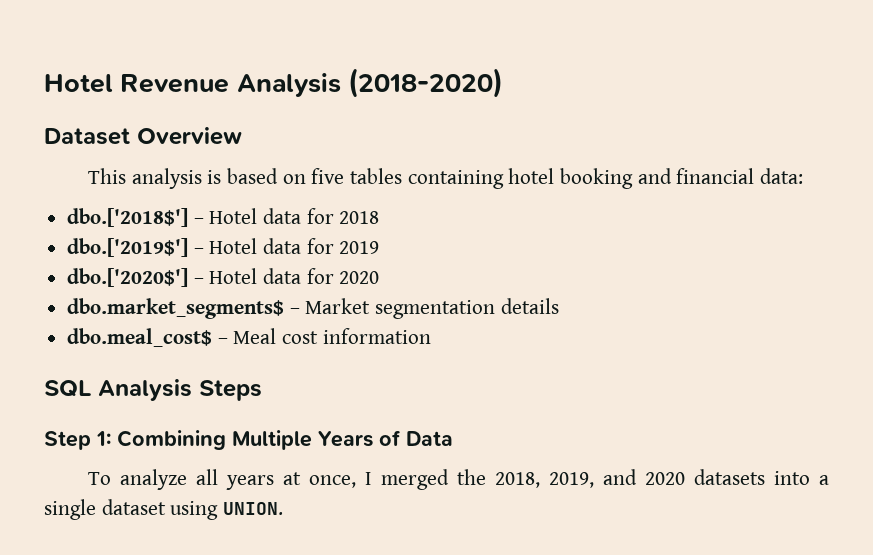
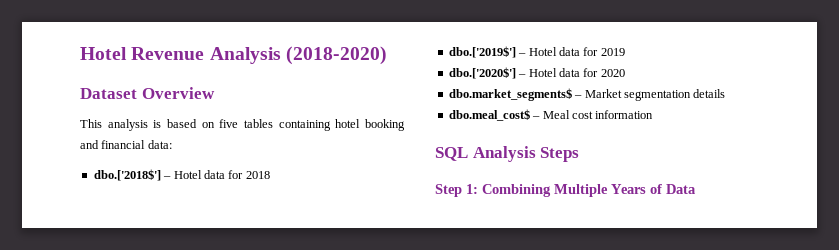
[88,469,829,490] [44,499,284,520] // To analyze all years at once, I merged the 2018, 2019, and 2020 datasets into a single dataset using UNION. -> (696, 189) none

